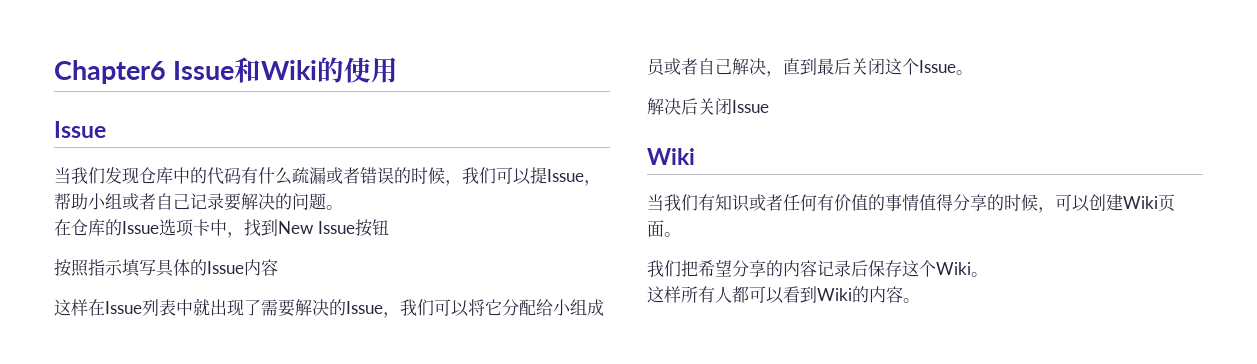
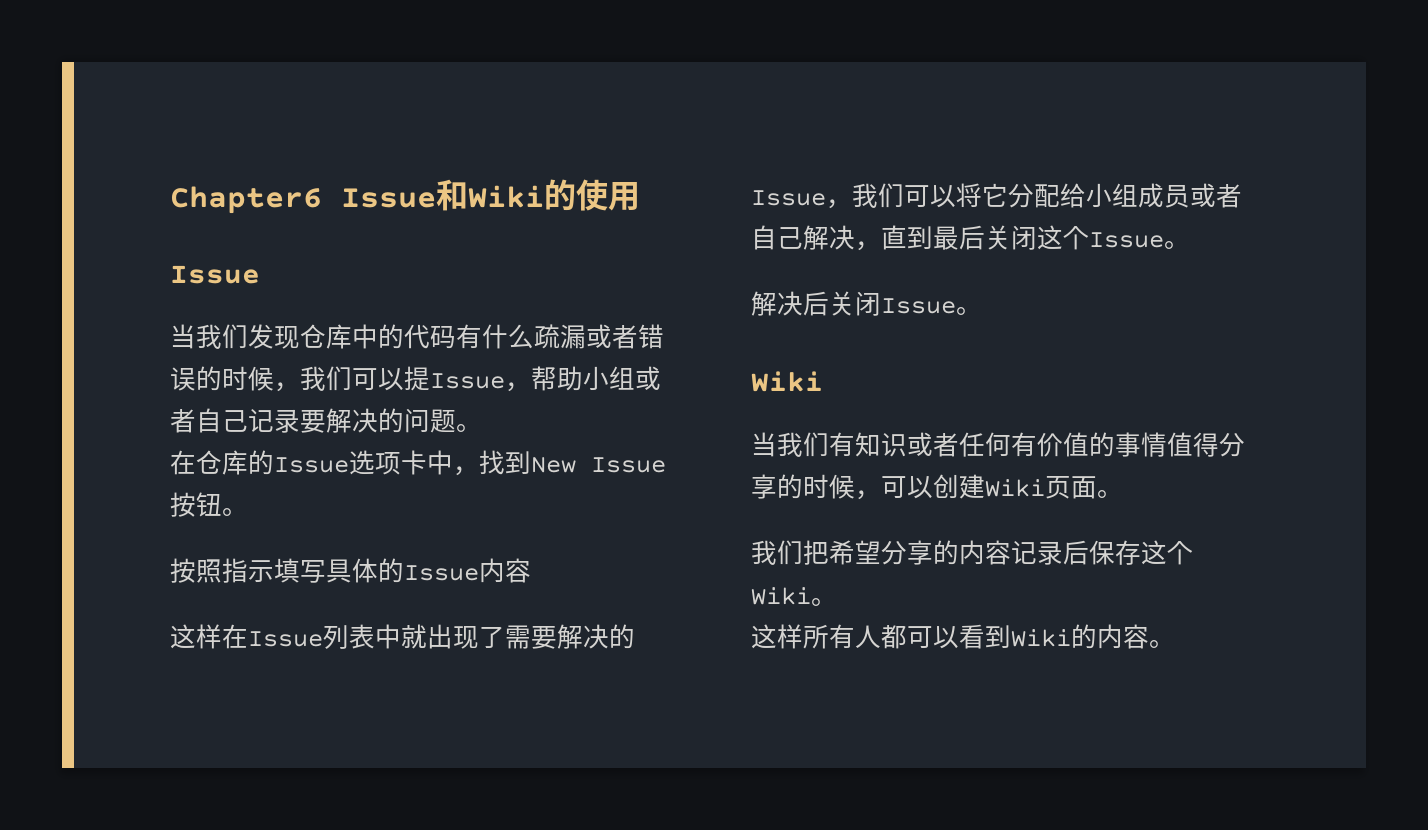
(389, 227) none -> [222,508,248,516] 。
(769, 106) none -> [956,307,982,315] 。

